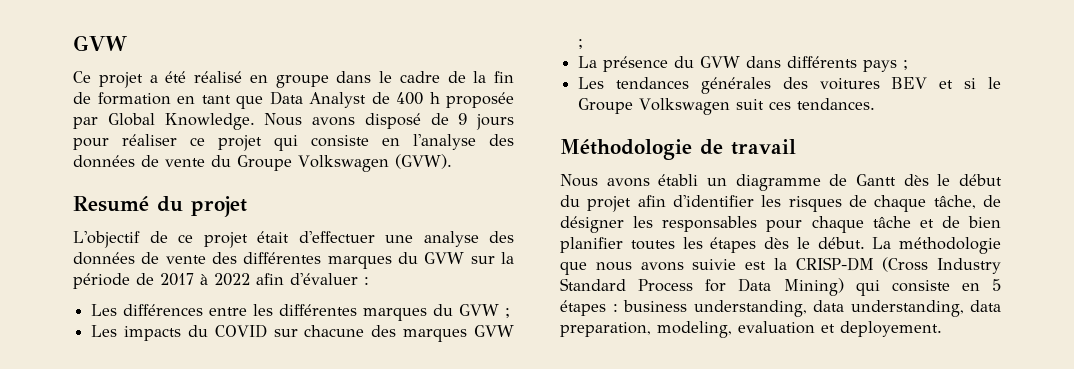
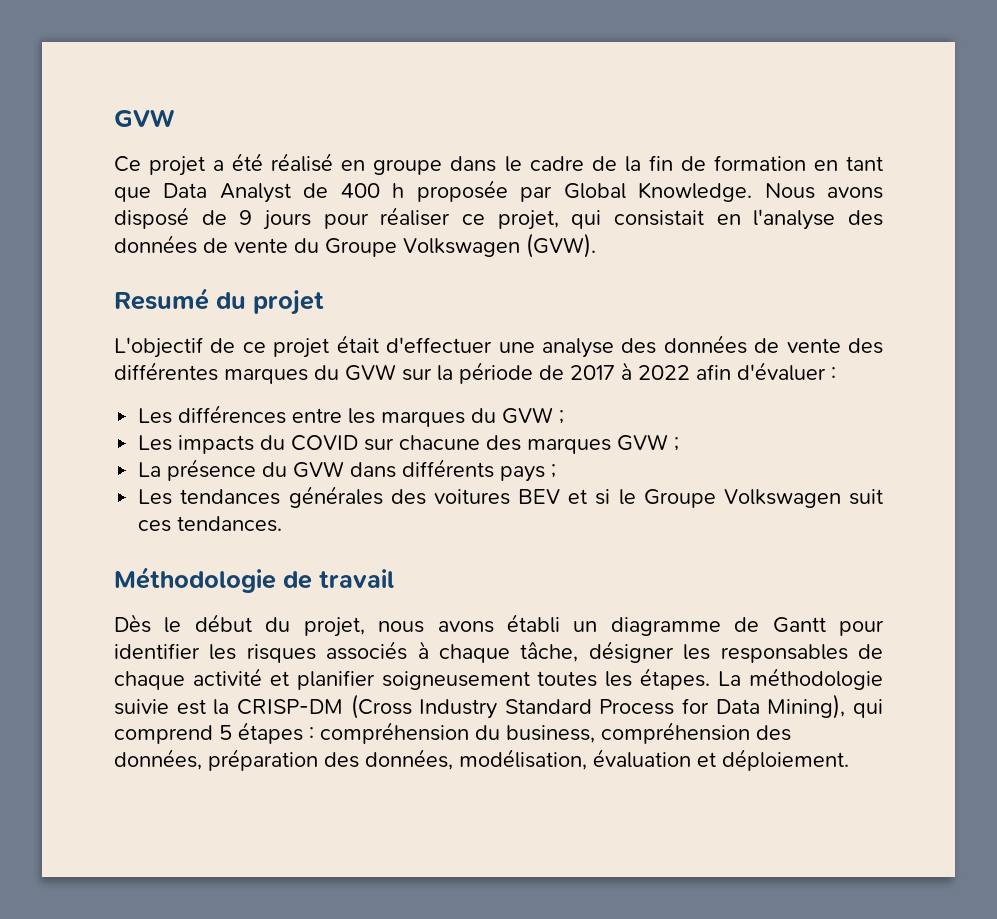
[218,135,369,151] projet qui consiste -> [497,210,704,230] projet, qui consistait
[279,304,358,316] différentes -> (376, 416) none
[560,174,598,187] Nous -> [114,614,425,637] Dès le début du projet, nous
[903,174,1002,186] [560,195,867,212] dès le début du projet afin d'identifier les risques de -> [838,620,884,636] [114,641,429,663] pour identifier les risques associés à
[983,195,1001,207] de -> (579, 652) none
[766,216,1001,233] [560,237,1001,254] [560,261,684,275] pour chaque tâche et de bien planifier toutes les étapes dès le début. La méthodologie que nous avons -> [857,644,883,659] [114,668,884,690] de chaque activité et planifier soigneusement toutes les étapes. La méthodologie
[783,278,1001,296] [560,300,1001,317] [560,321,942,338] Mining) qui consiste en 5 étapes : business understanding, data understanding, data preparation, modeling, evaluation et deployement. -> [767,694,883,719] [114,722,791,744] [114,749,849,771] Mining), qui comprend 5 étapes : compréhension du business, compréhension des données, préparation des données, modélisation, évaluation et déploiement.

